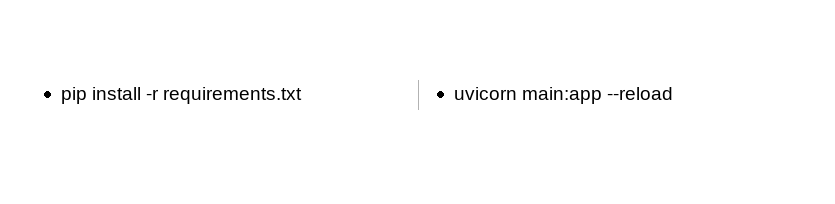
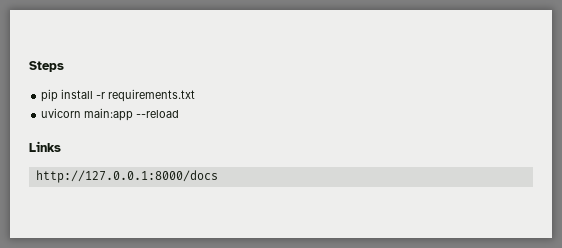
(60, 95) none -> [29,61,64,72] Steps //
(674, 93) none -> [29,141,61,152] [35,170,218,183] // Links // http://127.0.0.1:8000/docs

